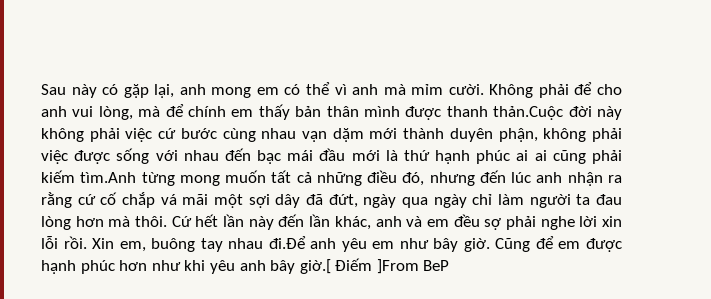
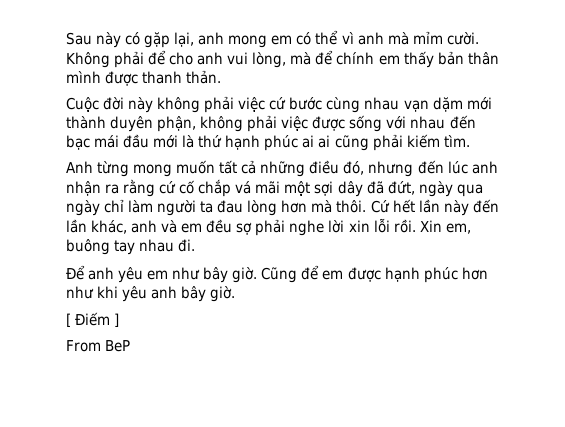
[493,106,564,120] thản.Cuộc -> [186,70,222,84] [66,97,99,112] thản. // Cuộc
[80,172,137,183] tìm.Anh -> [443,135,470,147] [66,161,93,173] tìm. // Anh
[268,236,306,249] đi.Để -> [178,239,196,252] [66,265,85,280] đi. // Để
[299,258,419,274] giờ.[ Điếm ]From -> [210,286,236,302] [66,312,120,327] [66,340,101,352] giờ. // [ Điếm ] // From

